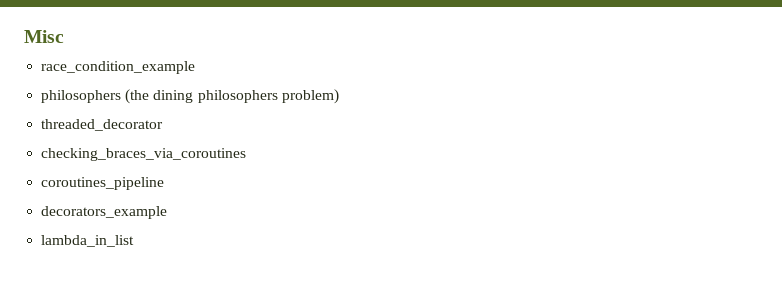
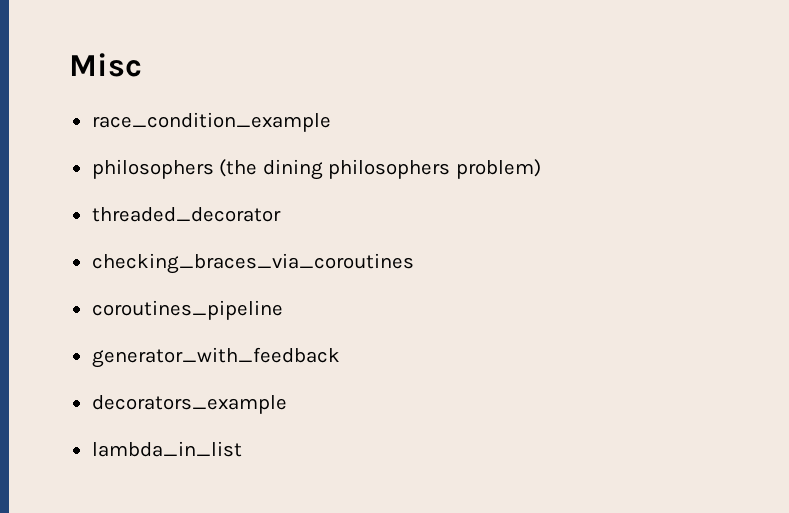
(165, 183) none -> [91,347,340,368] // generator_with_feedback

